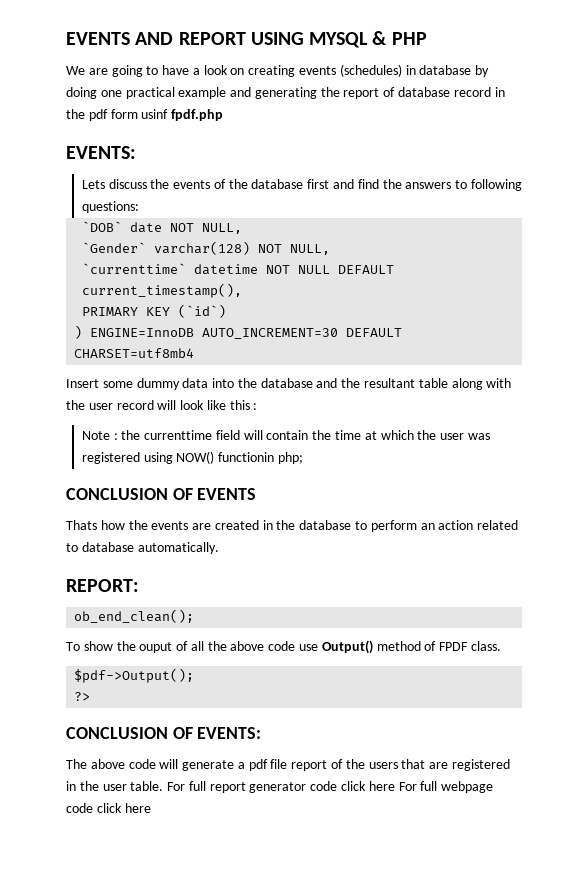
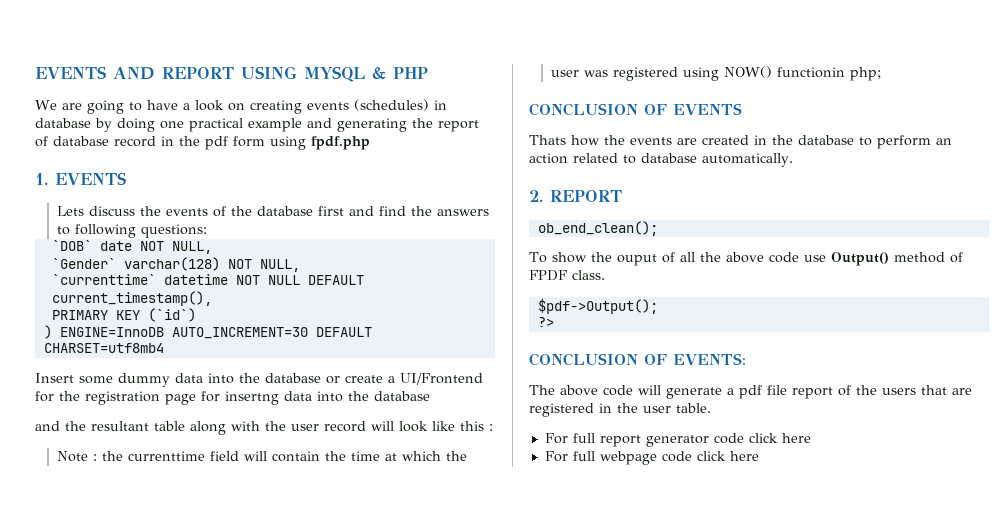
[141,109,169,119] usinf -> [270,136,306,150] using
[66,146,136,159] EVENTS: -> [35,172,126,185] 1. EVENTS
(313, 383) none -> [326,373,483,385] [35,391,430,405] or create a UI/Frontend for the registration page for insertng data into the database //
[66,579,139,592] REPORT: -> [529,190,622,202] 2. REPORT
(164, 786) none -> (711, 408) //
(395, 786) none -> (811, 438) //

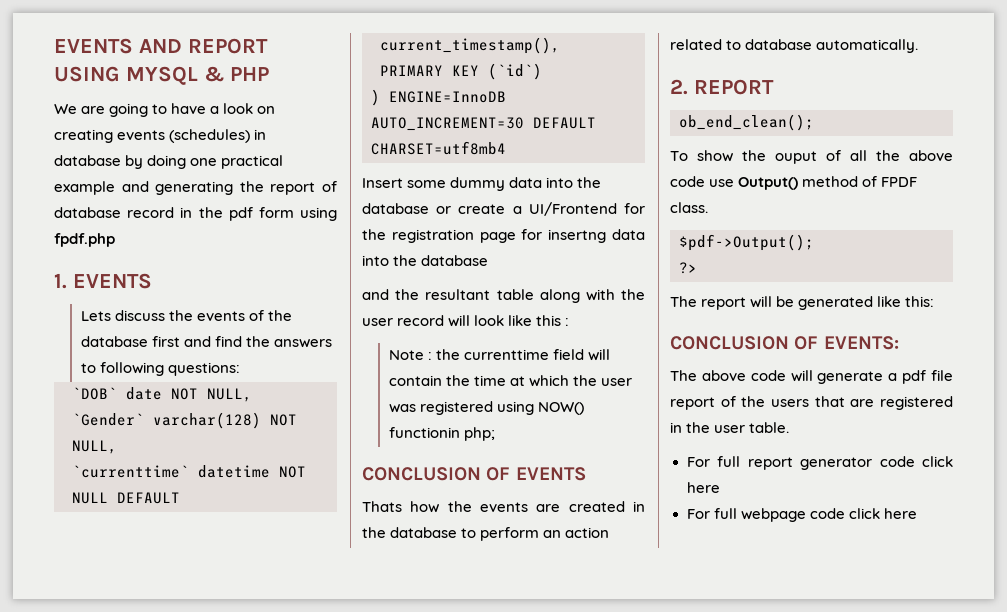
(554, 322) none -> [670,296,935,310] // The report will be generated like this:

